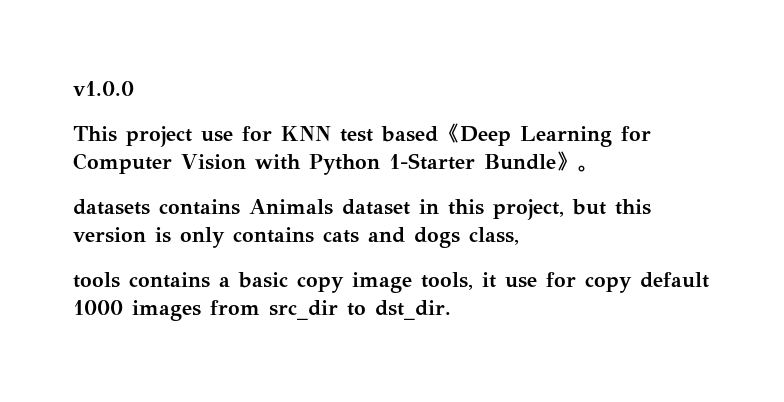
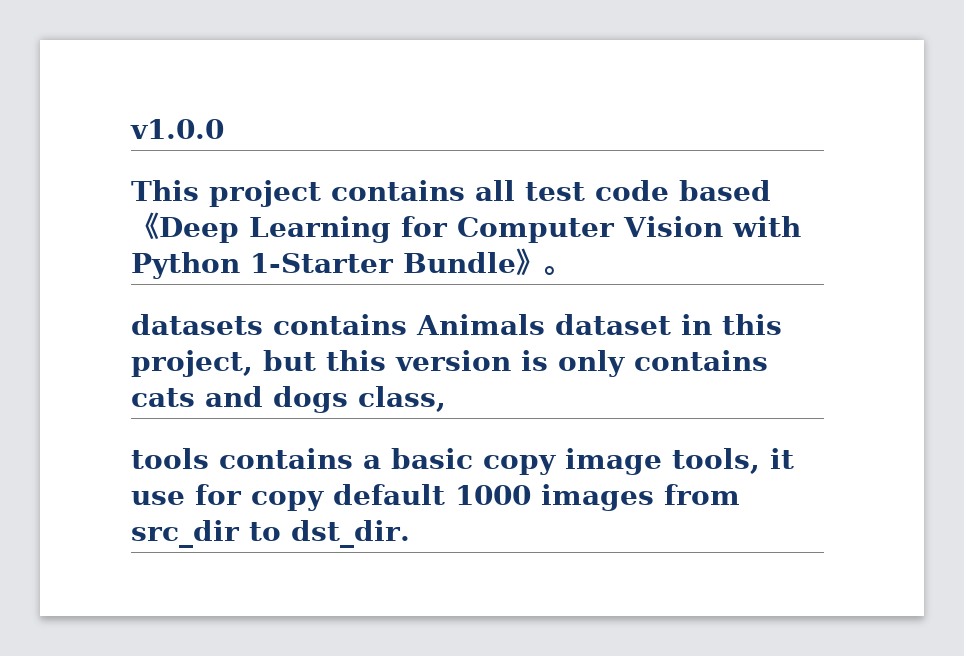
[201,126,373,142] use for KNN test -> [331,180,669,201] contains all test code

